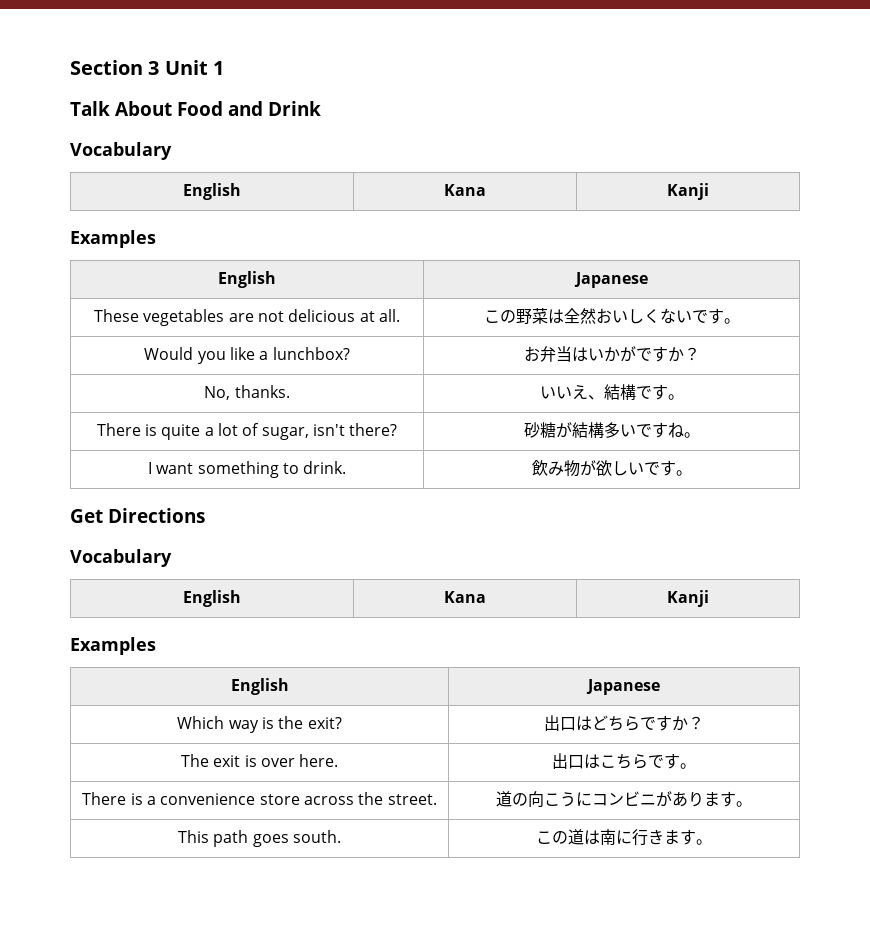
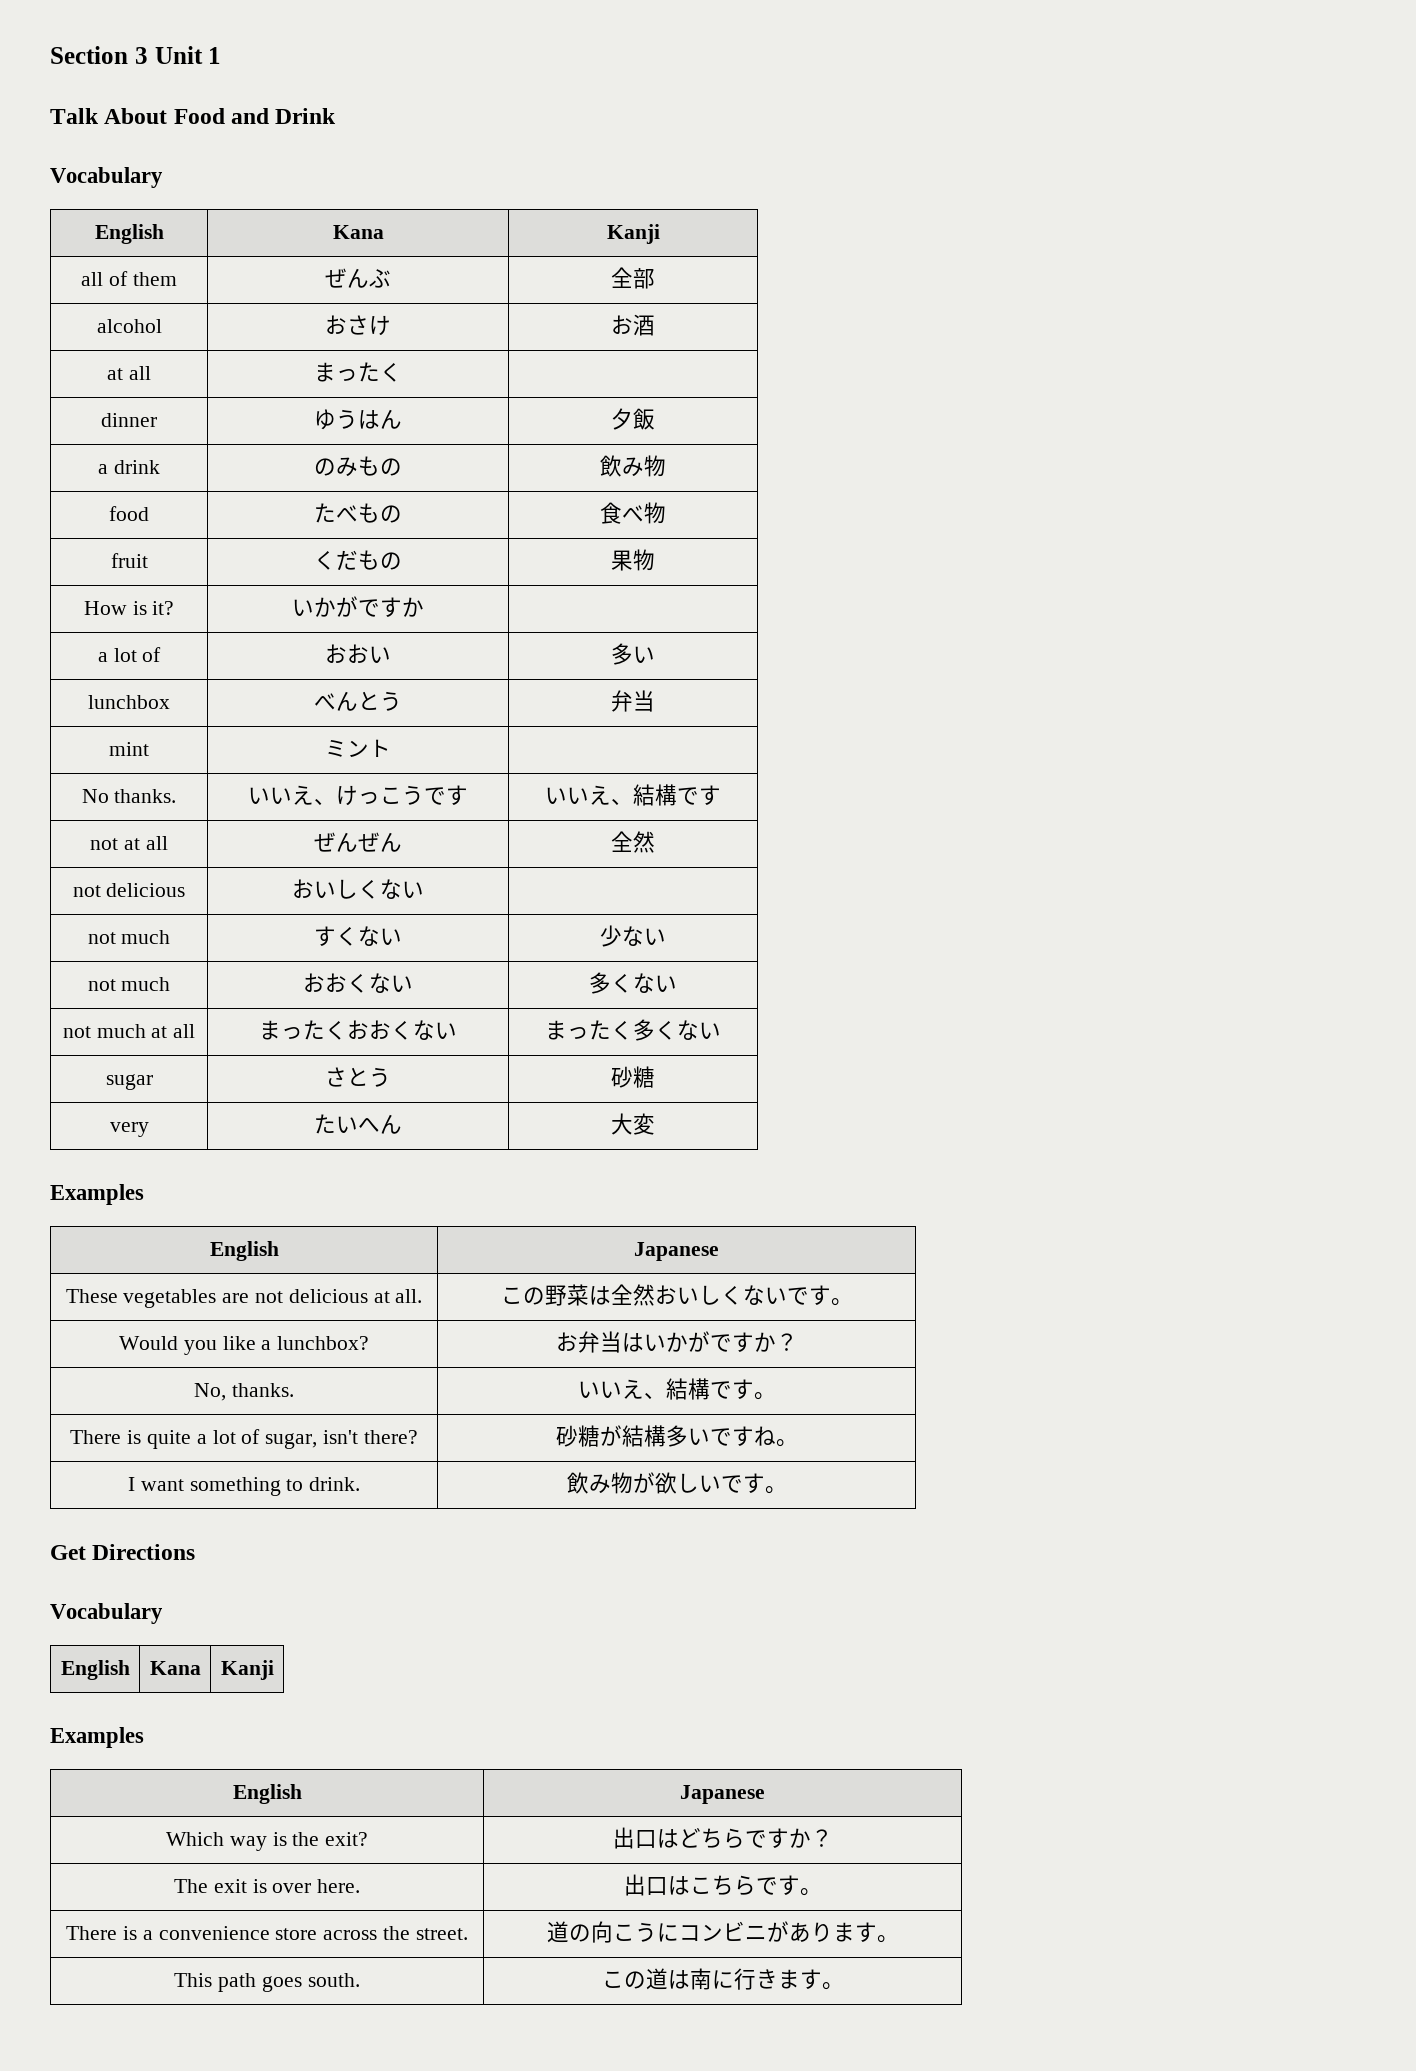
(710, 191) none -> [81,271,177,286] [325,268,391,288] [611,267,655,289] [96,319,162,333] [325,315,391,336] [611,314,655,336] [107,366,151,380] [314,362,402,382] [101,413,157,427] [314,409,402,430] [611,408,655,430] [98,460,160,474] [314,456,402,477] [600,455,666,477] [109,506,149,521] [314,503,402,523] [600,502,666,524] [110,553,148,568] [314,550,402,570] [611,549,655,571] [83,601,175,615] [292,596,424,617] [97,647,162,662] [325,644,391,663] [611,643,655,665] [88,695,170,709] [314,691,402,711] [611,690,655,712] [109,742,149,756] [325,739,391,757] [81,789,177,803] [248,785,468,806] [545,784,721,806] [90,836,168,850] [314,832,402,852] [611,831,655,853] [72,883,186,897] [292,879,424,899] [87,930,171,944] [314,926,402,946] [600,925,666,947] [87,977,171,991] [303,973,413,993] [589,972,677,994] [62,1024,196,1038] [259,1020,457,1040] [545,1019,721,1041] [105,1074,153,1090] [325,1067,391,1087] [611,1066,655,1088] [109,1122,149,1137] [314,1114,402,1134] [611,1113,655,1135] // all of them | ぜんぶ | 全部 // alcohol | おさけ | お酒 // at all | まったく | // dinner | ゆうはん | 夕飯 // a drink | のみもの | 飲み物 // food | たべもの | 食べ物 // fruit | くだもの | 果物 // How is it? | いかがですか | // a lot of | おおい | 多い // lunchbox | べんとう | 弁当 // mint | ミント | // No thanks. | いいえ、けっこうです | いいえ、結構です // not at all | ぜんぜん | 全然 // not delicious | おいしくない | // not much | すくない | 少ない // not much | おおくない | 多くない // not much at all | まったくおおくない | まったく多くない // sugar | さとう | 砂糖 // very | たいへん | 大変

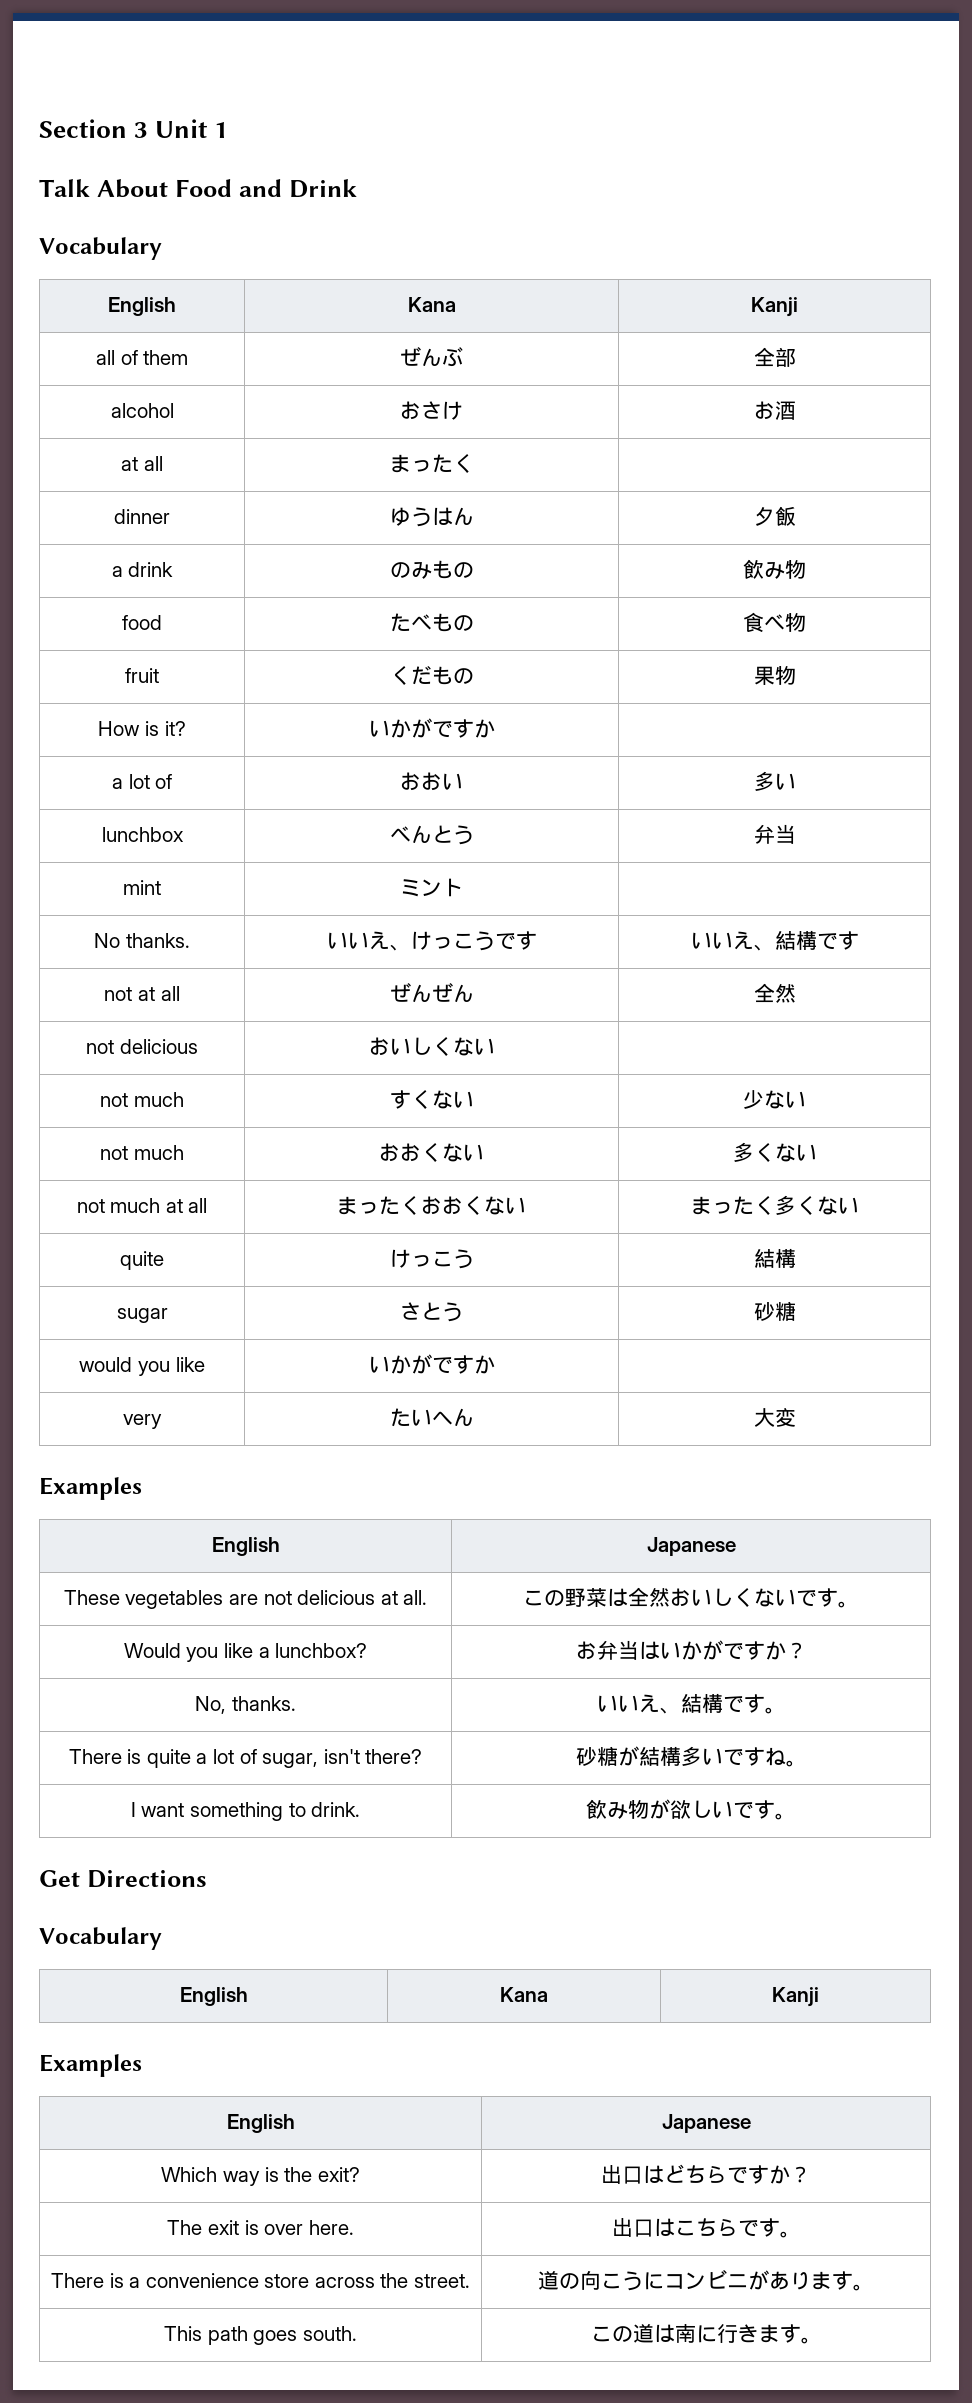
(721, 1030) none -> [120,1251,164,1270] [389,1249,474,1269] [753,1248,796,1268] // quite | けっこう | 結構
(655, 1077) none -> [79,1357,205,1376] [368,1354,495,1374] // would you like | いかがですか |

